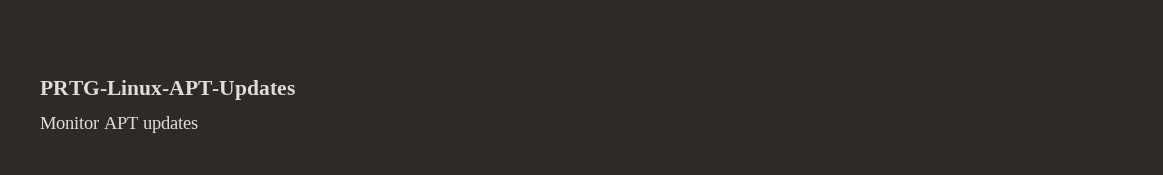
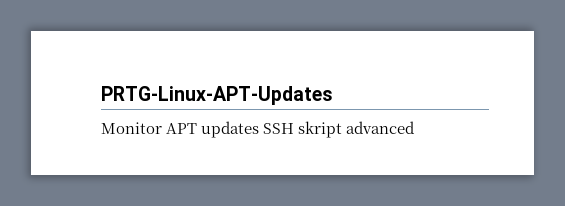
(198, 124) none -> [263,121,416,138] SSH skript advanced

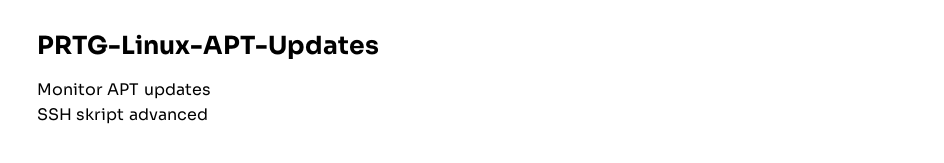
(260, 129) none -> (211, 91) //

